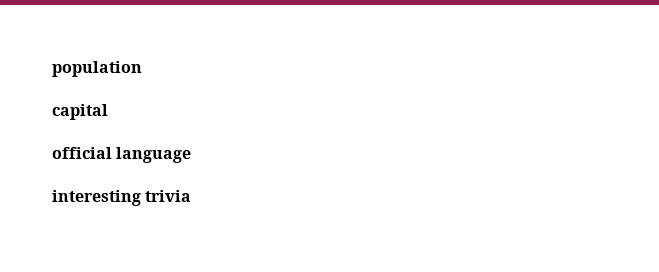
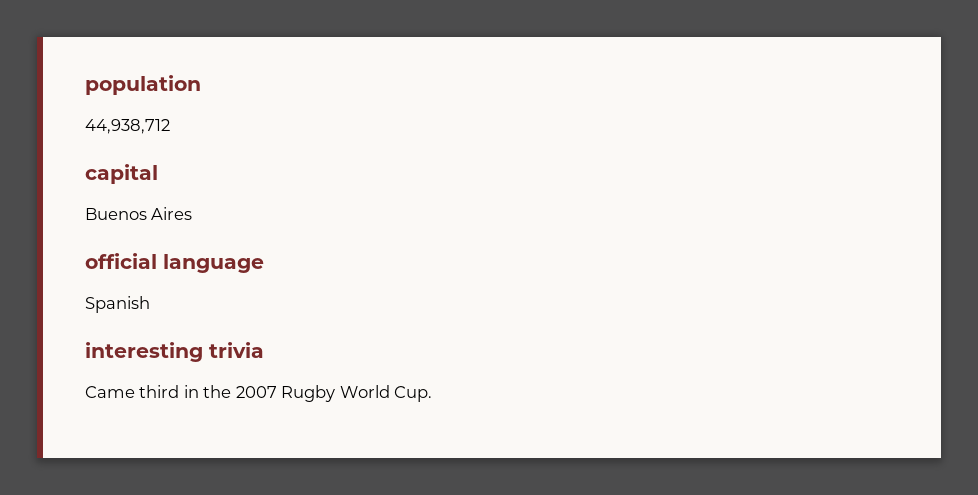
(142, 69) none -> [85,119,170,134] // 44,938,712
(108, 112) none -> [85,207,193,220] // Buenos Aires
(192, 155) none -> [85,296,150,313] // Spanish
(192, 196) none -> [85,385,433,402] // Came third in the 2007 Rugby World Cup.

